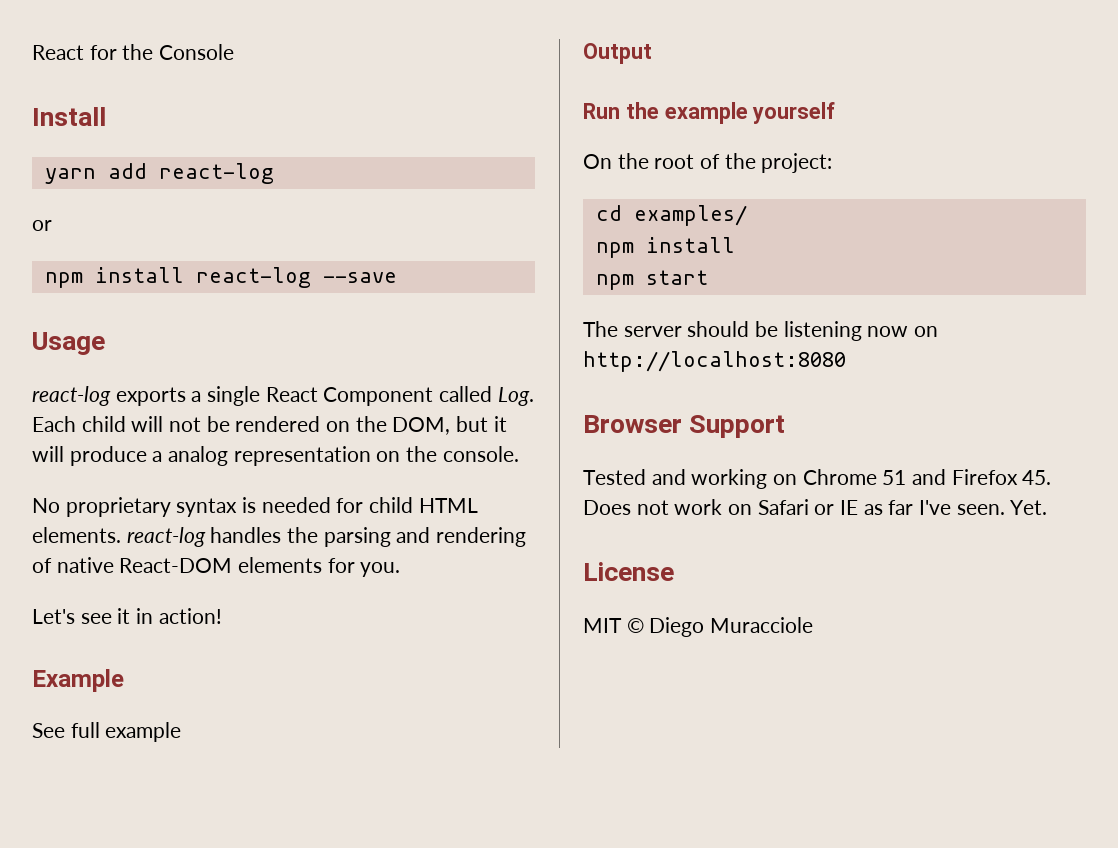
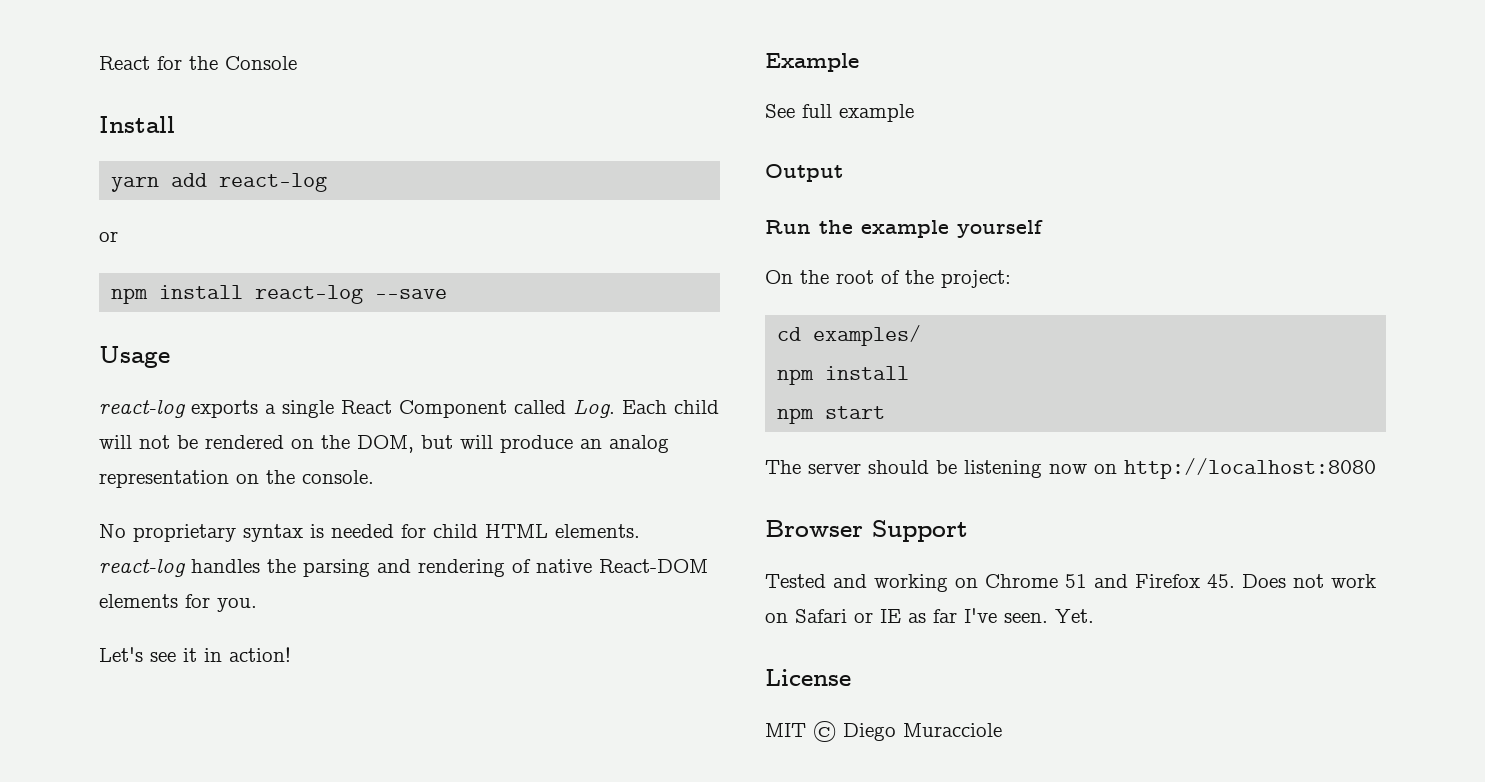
[493,416,507,432] it -> (453, 442) none
[152,451,163,462] a -> [580,439,602,449] an

